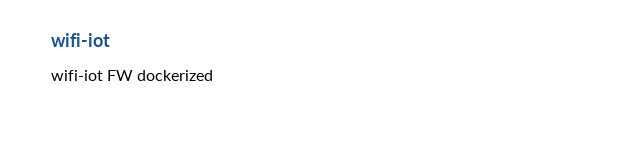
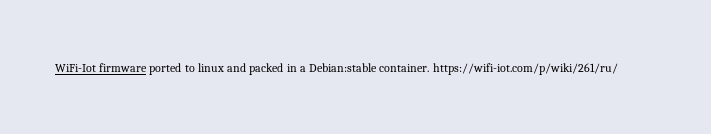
[51,33,110,47] [51,70,214,81] wifi-iot // wifi-iot FW dockerized -> [55,63,618,75] WiFi-Iot firmware ported to linux and packed in a Debian:stable container. https://wifi-iot.com/p/wiki/261/ru/

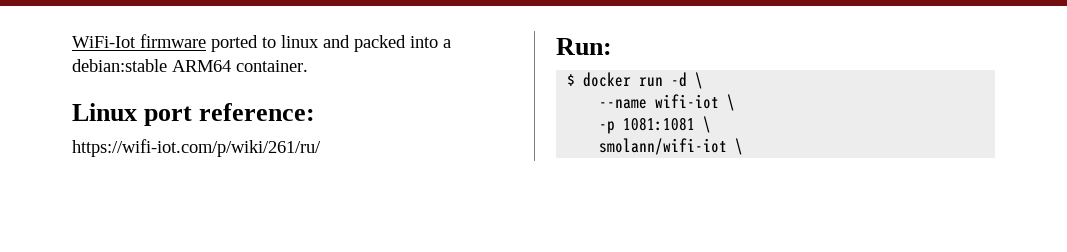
[286,63,618,75] in a Debian:stable container. https://wifi-iot.com/p/wiki/261/ru/ -> [410,36,451,48] [72,59,308,72] [72,103,316,126] [72,139,321,157] [556,38,612,55] [567,72,704,89] [599,94,736,111] [599,116,712,134] [599,138,744,155] into a debian:stable ARM64 container. // Linux port reference: // https://wifi-iot.com/p/wiki/261/ru/ // Run: // $ docker run -d \ // --name wifi-iot \ // -p 1081:1081 \ // smolann/wifi-iot \

